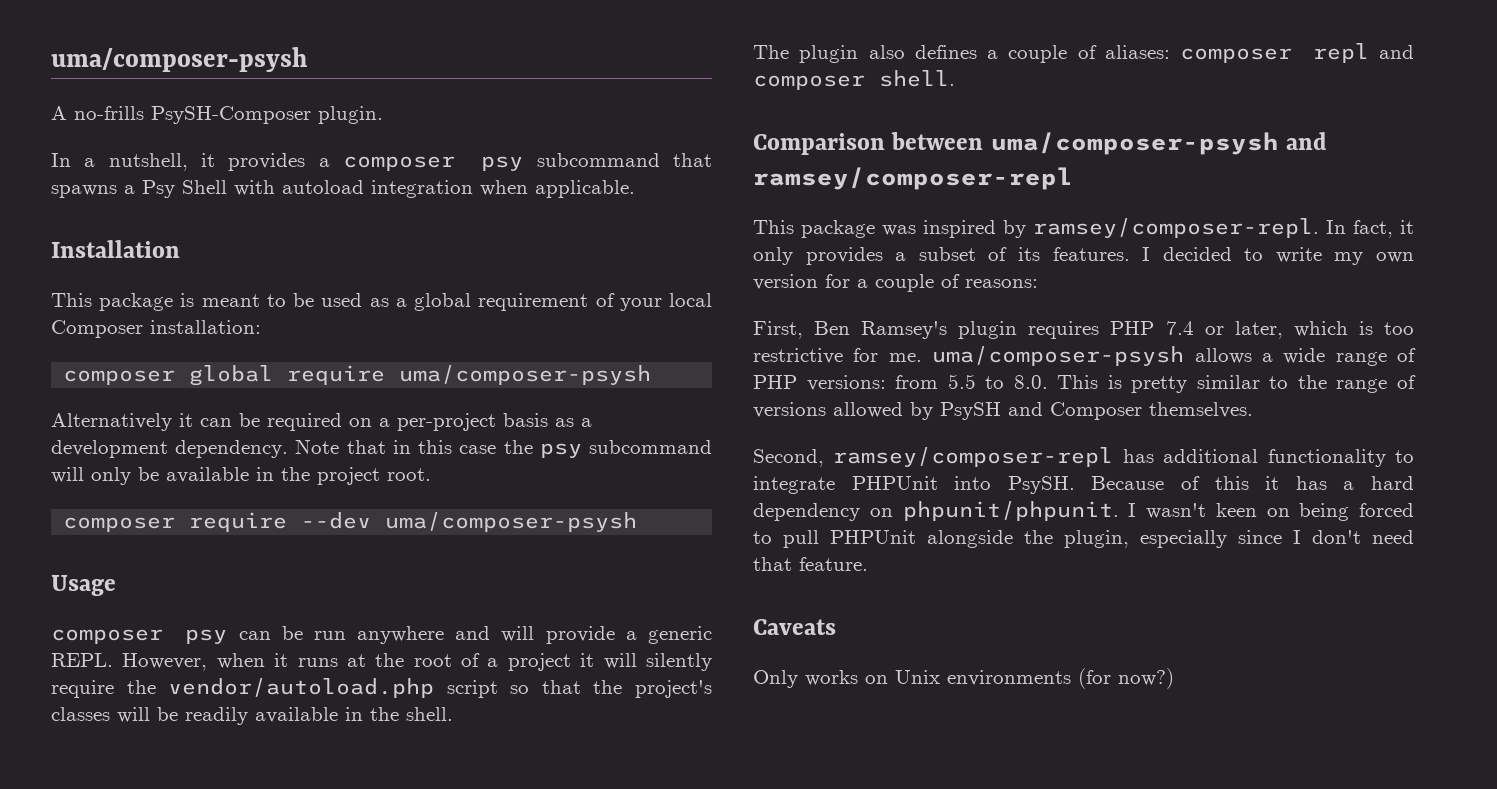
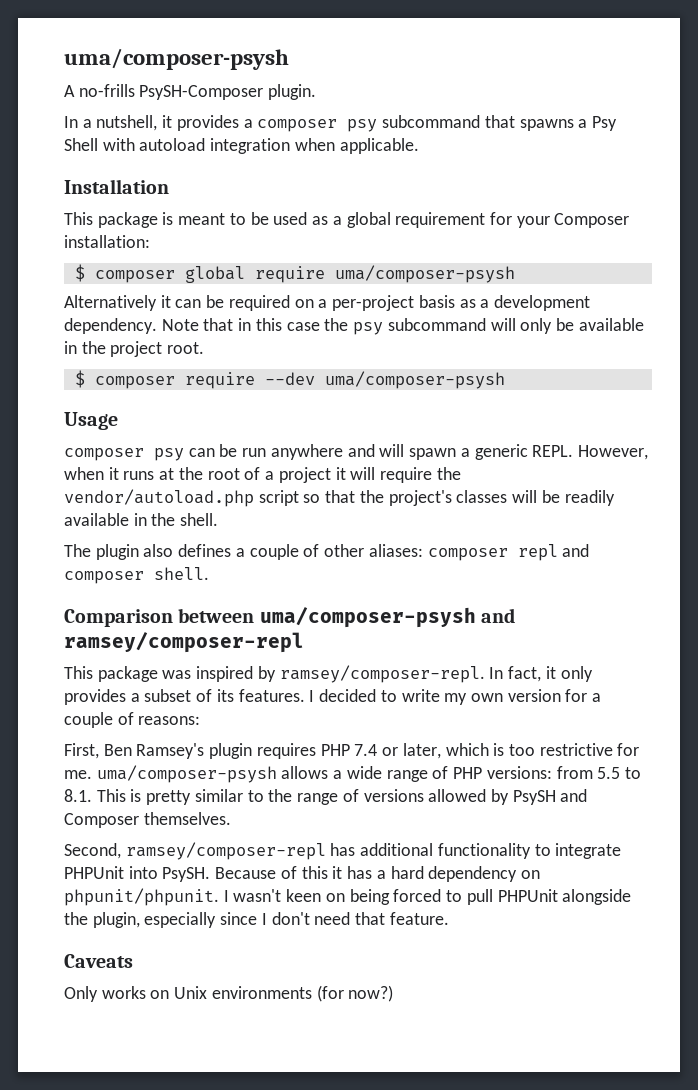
[595,293,713,311] of your local -> [489,212,550,228] for your
(261, 327) none -> [74,264,85,282] $
(431, 474) none -> [74,370,85,388] $
[545,626,615,644] provide -> [409,448,457,460] spawn
[645,653,712,671] silently -> (376, 473) none
(1097, 52) none -> [324,544,365,557] other
[1013,375,1048,389] 8.0. -> [64,789,92,802] 8.1.

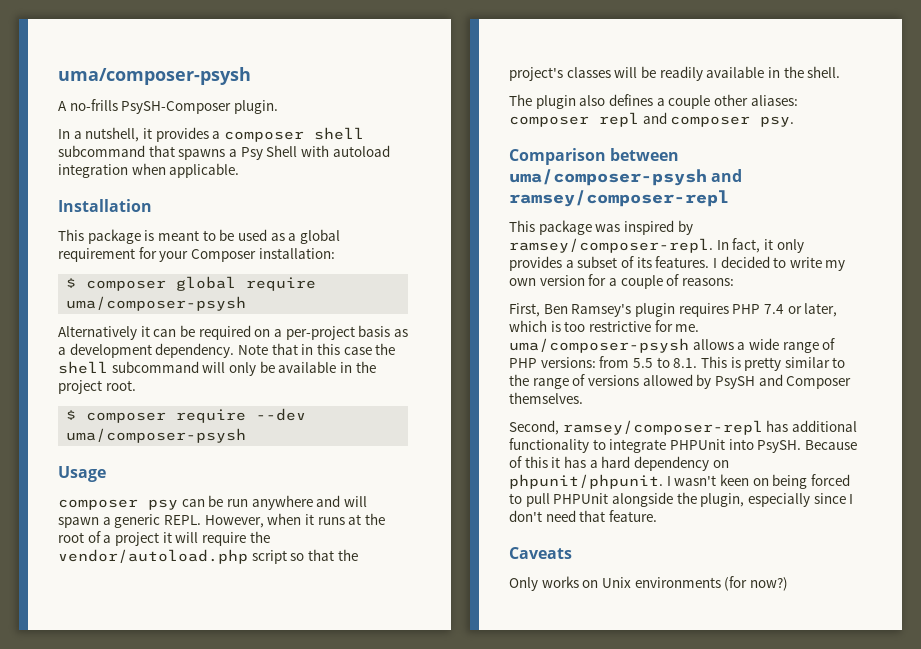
[347,119,378,132] psy -> [313,127,364,140] shell
[353,322,384,335] psy -> [58,361,108,374] shell
[303,544,320,557] of -> (711, 102) none
[154,567,209,580] shell. -> [760,116,795,127] psy.

